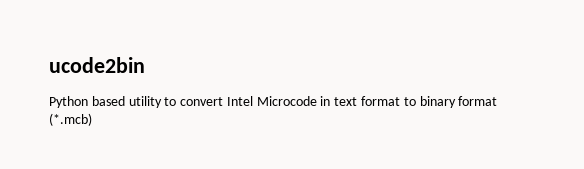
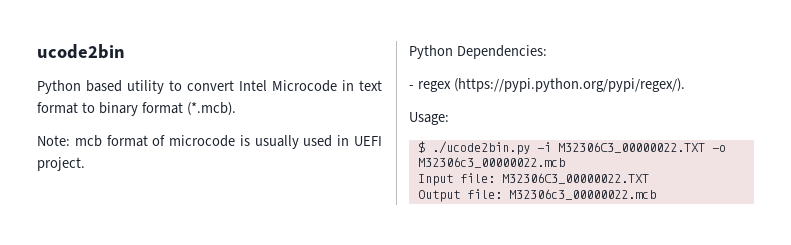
[49,113,92,126] (*.mcb) -> [186,102,236,116] [37,135,382,149] [37,157,85,171] [409,45,547,59] [409,78,685,92] [409,112,449,125] [417,141,726,155] [417,157,565,168] [417,173,649,186] [417,189,656,202] (*.mcb). // Note: mcb format of microcode is usually used in UEFI project. // Python Dependencies: // - regex (https://pypi.python.org/pypi/regex/). // Usage: // $ ./ucode2bin.py -i M32306C3_00000022.TXT -o M32306c3_00000022.mcb // Input file: M32306C3_00000022.TXT // Output file: M32306c3_00000022.mcb

